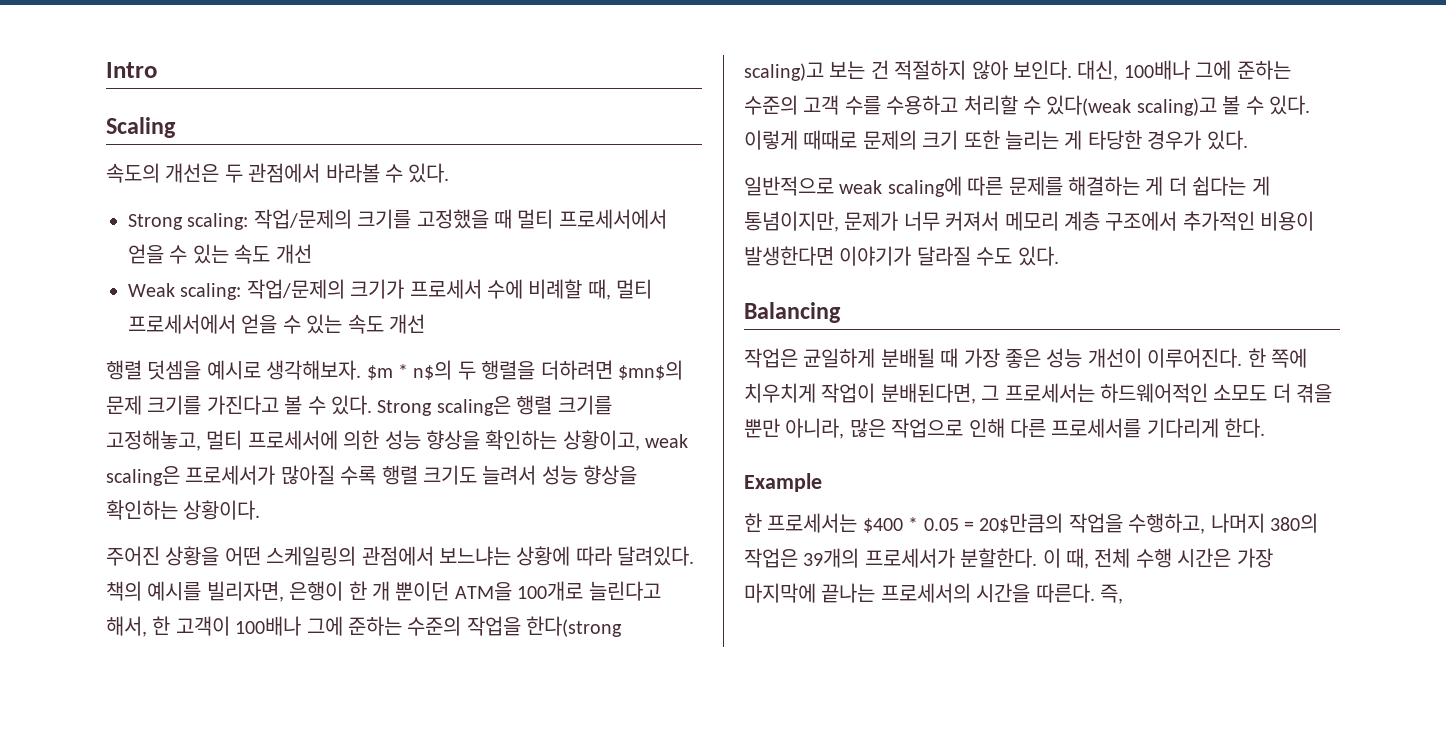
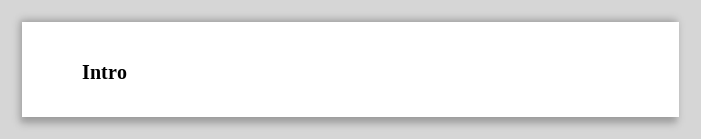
[106,117,176,138] [106,163,450,183] [128,209,667,230] [128,244,312,264] [128,279,653,300] [128,314,425,334] [106,360,683,380] [106,395,612,416] [106,430,689,451] [106,465,638,486] [106,500,261,520] [106,546,695,566] [106,581,661,602] [106,616,623,637] [744,60,1291,81] [744,95,1310,116] [744,130,1248,150] [744,176,1270,197] [744,211,1315,232] [744,246,1059,266] [744,302,841,323] [744,348,1307,368] [744,383,1333,404] [744,418,1266,439] [744,473,822,492] [744,513,1318,534] [744,548,1273,569] [744,583,1123,604] // Scaling // 속도의 개선은 두 관점에서 바라볼 수 있다. // Strong scaling: 작업/문제의 크기를 고정했을 때 멀티 프로세서에서 얻을 수 있는 속도 개선 // Weak scaling: 작업/문제의 크기가 프로세서 수에 비례할 때, 멀티 프로세서에서 얻을 수 있는 속도 개선 // 행렬 덧셈을 예시로 생각해보자. $m * n$의 두 행렬을 더하려면 $mn$의 문제 크기를 가진다고 볼 수 있다. Strong scaling은 행렬 크기를 고정해놓고, 멀티 프로세서에 의한 성능 향상을 확인하는 상황이고, weak scaling은 프로세서가 많아질 수록 행렬 크기도 늘려서 성능 향상을 확인하는 상황이다. // 주어진 상황을 어떤 스케일링의 관점에서 보느냐는 상황에 따라 달려있다. 책의 예시를 빌리자면, 은행이 한 개 뿐이던 ATM을 100개로 늘린다고 해서, 한 고객이 100배나 그에 준하는 수준의 작업을 한다(strong scaling)고 보는 건 적절하지 않아 보인다. 대신, 100배나 그에 준하는 수준의 고객 수를 수용하고 처리할 수 있다(weak scaling)고 볼 수 있다. 이렇게 때때로 문제의 크기 또한 늘리는 게 타당한 경우가 있다. // 일반적으로 weak scaling에 따른 문제를 해결하는 게 더 쉽다는 게 통념이지만, 문제가 너무 커져서 메모리 계층 구조에서 추가적인 비용이 발생한다면 이야기가 달라질 수도 있다. // Balancing // 작업은 균일하게 분배될 때 가장 좋은 성능 개선이 이루어진다. 한 쪽에 치우치게 작업이 분배된다면, 그 프로세서는 하드웨어적인 소모도 더 겪을 뿐만 아니라, 많은 작업으로 인해 다른 프로세서를 기다리게 한다. // Example // 한 프로세서는 $400 * 0.05 = 20$만큼의 작업을 수행하고, 나머지 380의 작업은 39개의 프로세서가 분할한다. 이 때, 전체 수행 시간은 가장 마지막에 끝나는 프로세서의 시간을 따른다. 즉, -> (127, 72) none

